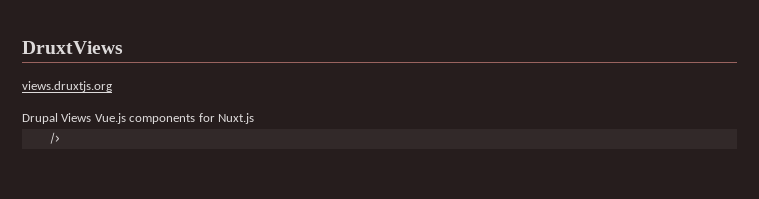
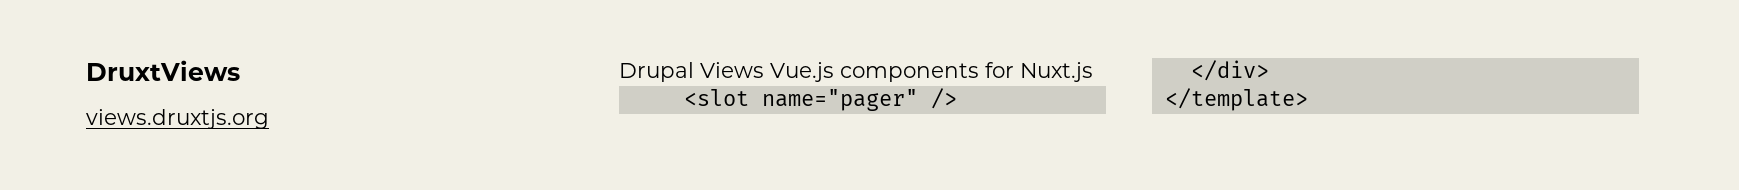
(254, 118) none -> [683,89,918,111] <slot name="pager"
(60, 138) none -> [1190,60,1269,81] [1164,88,1308,111] // </div> // </template>

